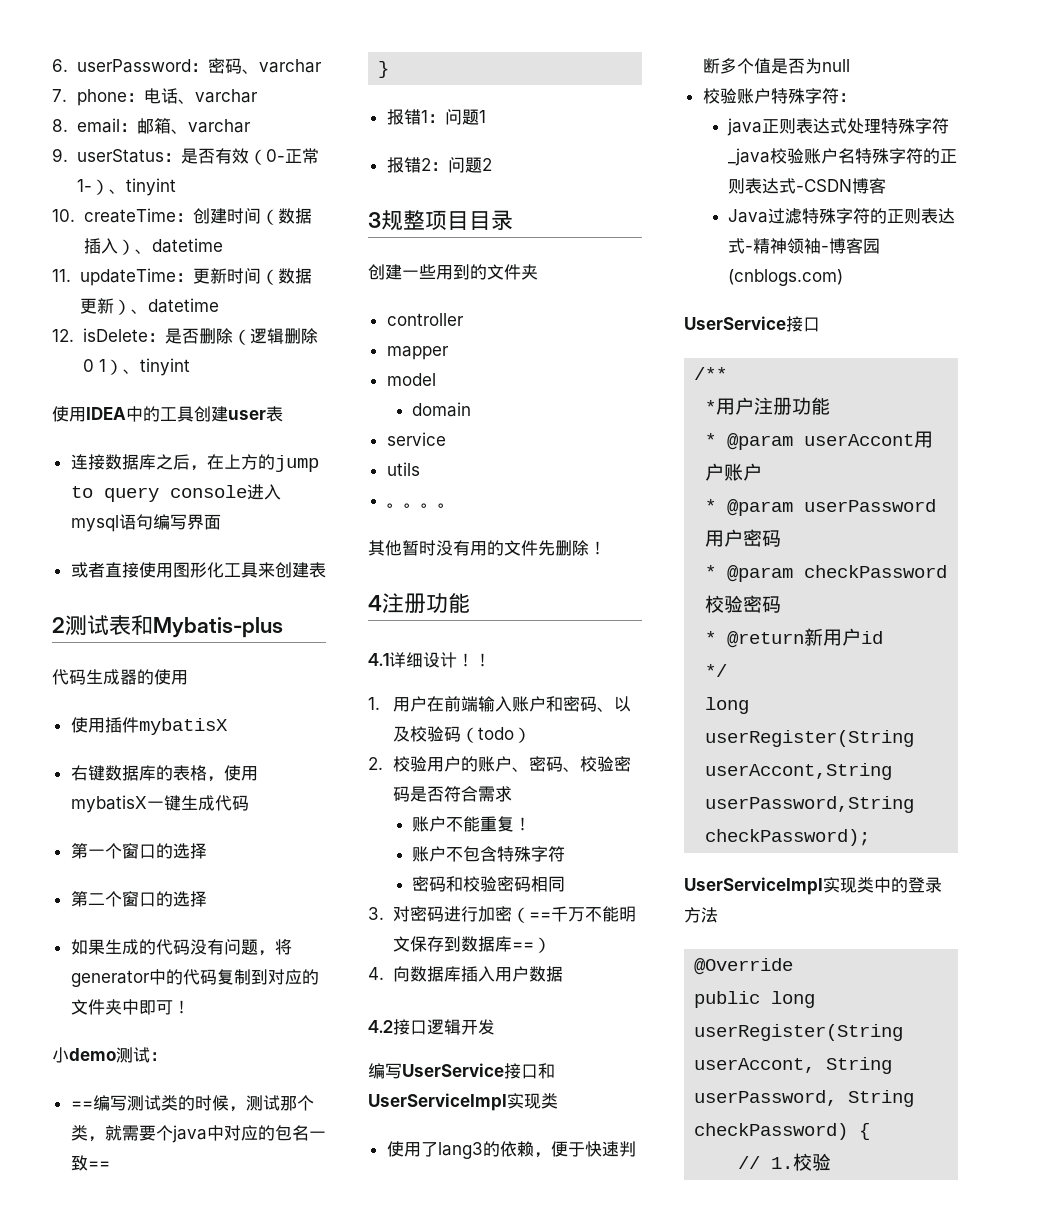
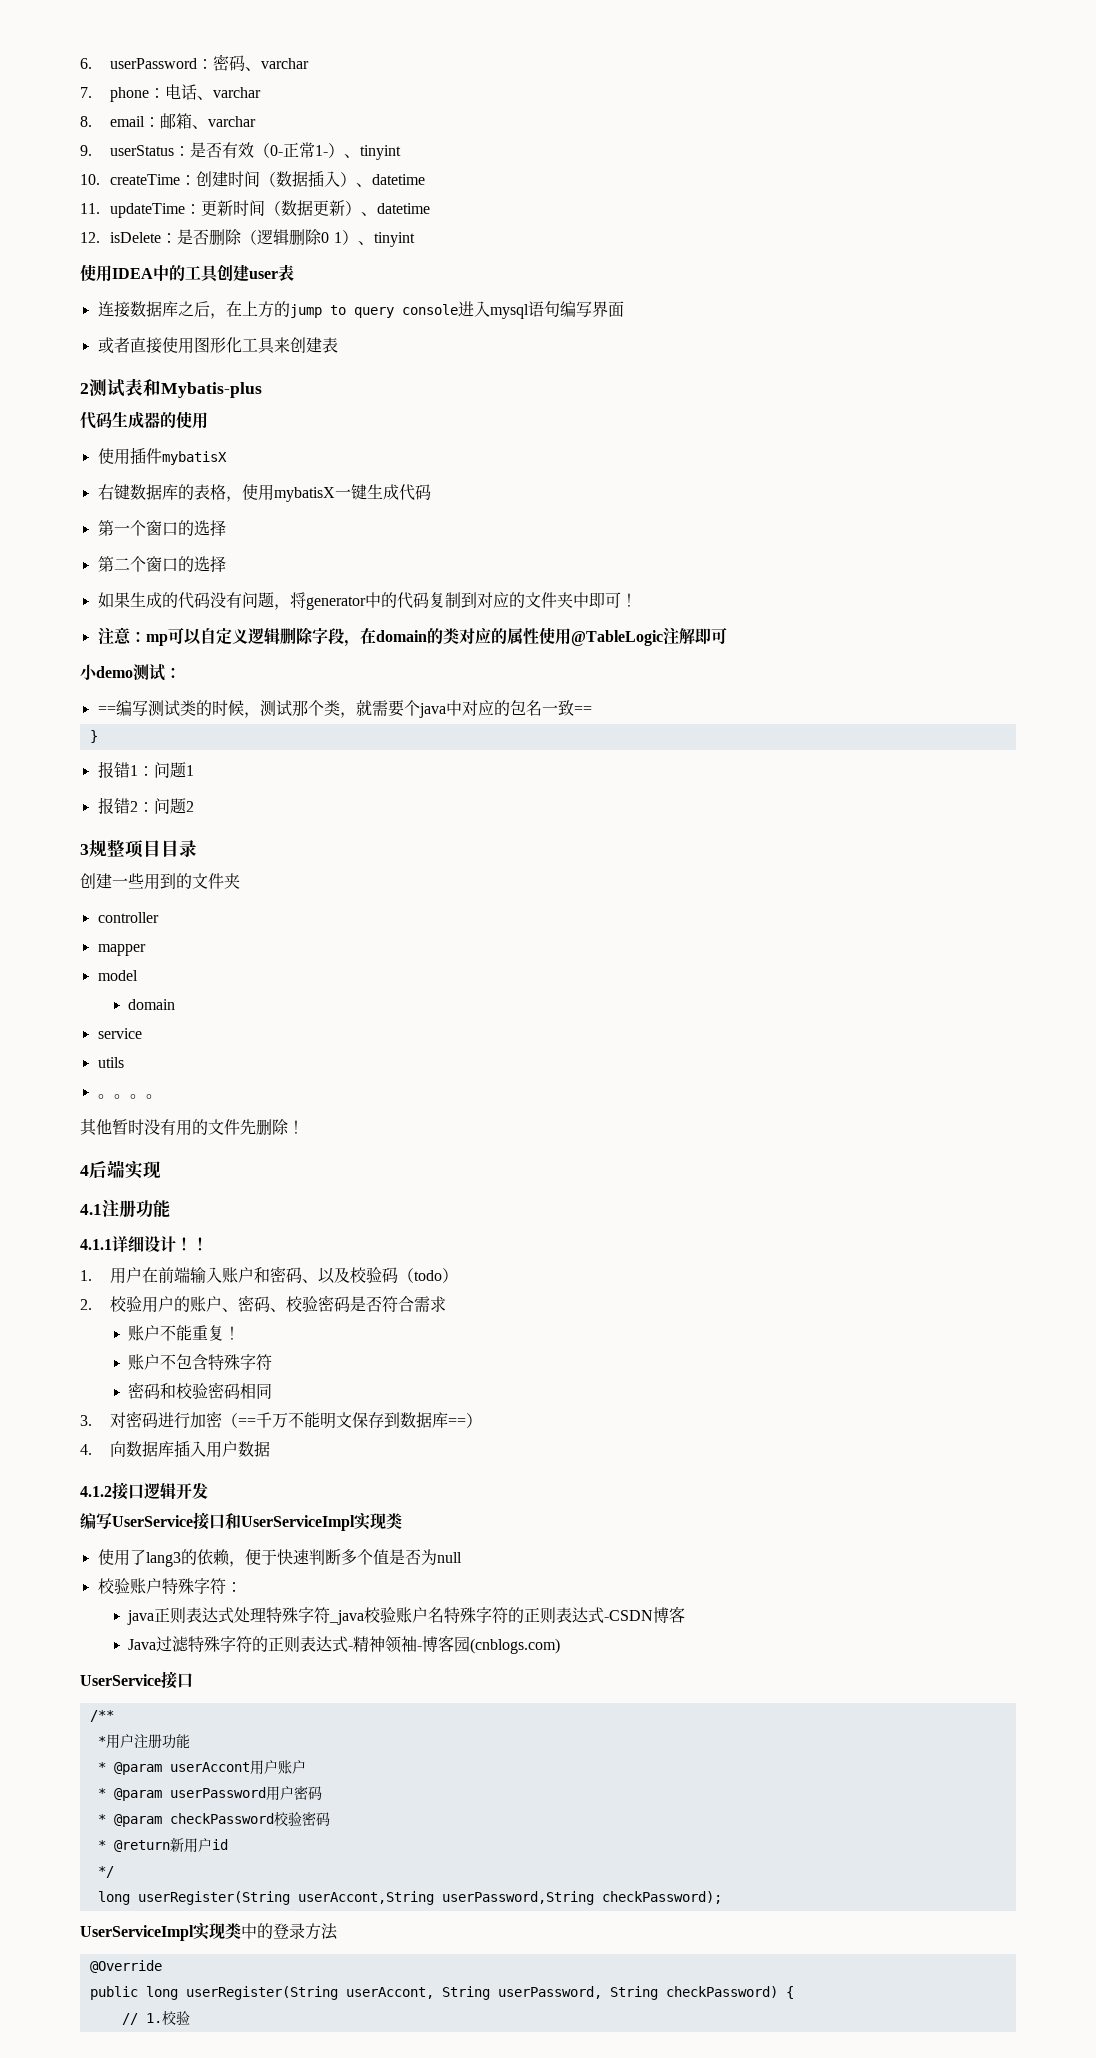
(190, 1007) none -> [97,627,727,647] // 注意：mp可以自定义逻辑删除字段，在domain的类对应的属性使用@TableLogic注解即可
[382,593,470,614] [368,653,389,666] 注册功能 // 4.1 -> [89,1160,161,1179] [80,1199,170,1218] [80,1239,112,1250] 后端实现 // 4.1注册功能 // 4.1.1
[368,1020,393,1033] 4.2 -> [80,1486,112,1497] 4.1.2

